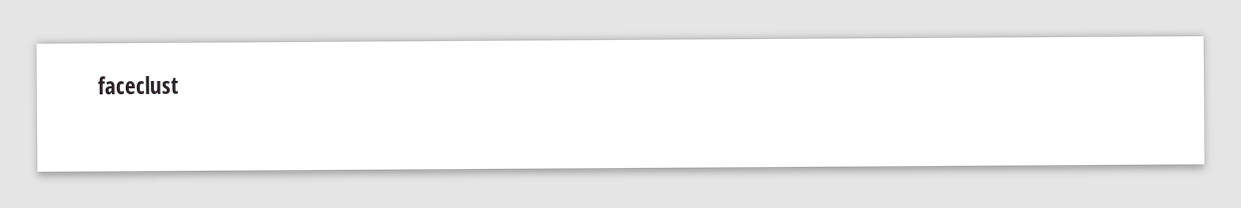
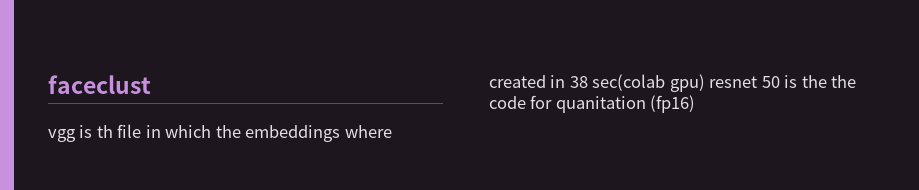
(178, 85) none -> [48,124,392,142] [489,74,857,92] [489,95,696,113] // vgg is th file in which the embeddings where created in 38 sec(colab gpu) resnet 50 is the the code for quanitation (fp16)

